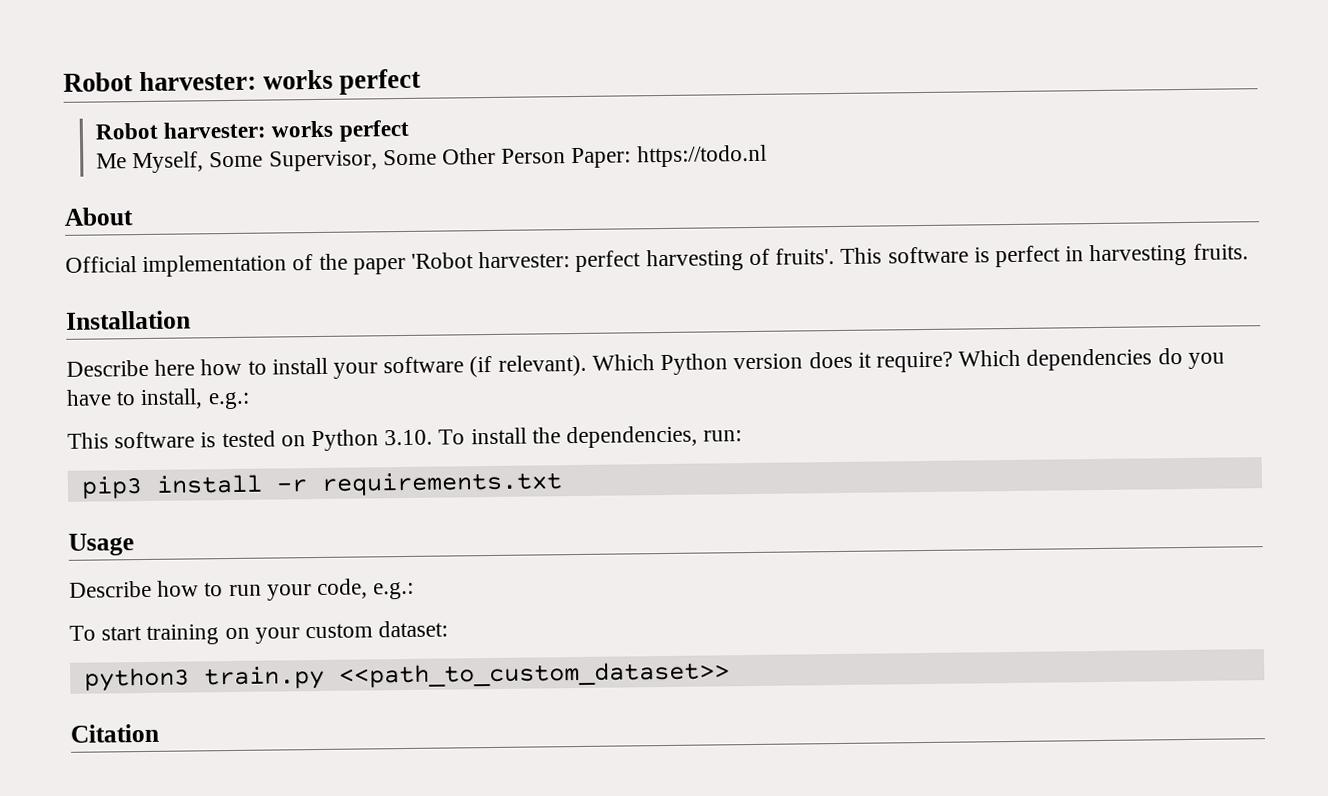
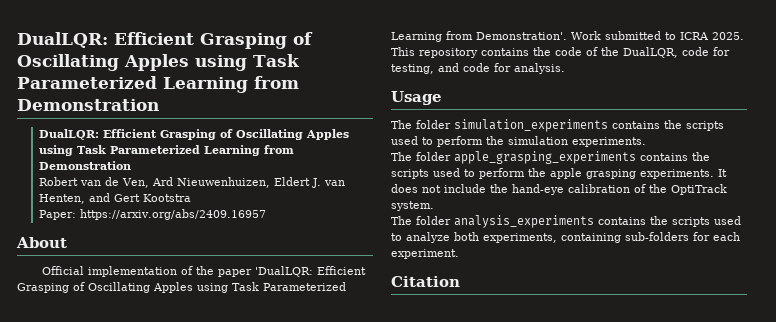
[63,68,422,95] [94,119,410,142] [95,144,767,174] Robot harvester: works perfect // Robot harvester: works perfect // Me Myself, Some Supervisor, Some Other Person Paper: https://todo.nl -> [17,32,313,49] [17,54,300,71] [17,76,299,93] [17,99,159,111] [38,129,349,140] [38,145,294,156] [38,161,131,170] [38,177,345,188] [38,193,191,204] [38,209,266,220] DualLQR: Efficient Grasping of Oscillating Apples using Task Parameterized Learning from Demonstration // DualLQR: Efficient Grasping of Oscillating Apples using Task Parameterized Learning from Demonstration // Robert van de Ven, Ard Nieuwenhuizen, Eldert J. van Henten, and Gert Kootstra // Paper: https://arxiv.org/abs/2409.16957
[411,243,1249,273] [65,310,191,330] [66,348,1225,379] [66,388,250,410] [67,425,743,452] [80,471,563,499] [68,533,134,556] [69,578,415,601] [69,620,449,645] [83,661,730,692] 'Robot harvester: perfect harvesting of fruits'. This software is perfect in harvesting fruits. // Installation // Describe here how to install your software (if relevant). Which Python version does it require? Which dependencies do you have to install, e.g.: // This software is tested on Python 3.10. To install the dependencies, run: // pip3 install -r requirements.txt // Usage // Describe how to run your code, e.g.: // To start training on your custom dataset: // python3 train.py <<path_to_custom_dataset>> -> [254,266,366,277] [17,282,346,293] [391,31,744,42] [391,47,730,58] [391,63,565,74] [391,91,442,105] [391,119,724,132] [391,136,646,147] [391,151,710,164] [391,168,727,179] [391,184,727,195] [391,201,434,211] [391,215,741,228] [391,232,740,243] [391,249,459,259] 'DualLQR: Efficient Grasping of Oscillating Apples using Task Parameterized Learning from Demonstration'. Work submitted to ICRA 2025. This repository contains the code of the DualLQR, code for testing, and code for analysis. // Usage // The folder simulation_experiments contains the scripts used to perform the simulation experiments. // The folder apple_grasping_experiments contains the scripts used to perform the apple grasping experiments. It does not include the hand-eye calibration of the OptiTrack system. // The folder analysis_experiments contains the scripts used to analyze both experiments, containing sub-folders for each experiment.

